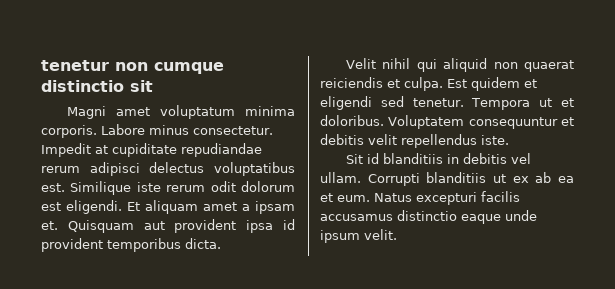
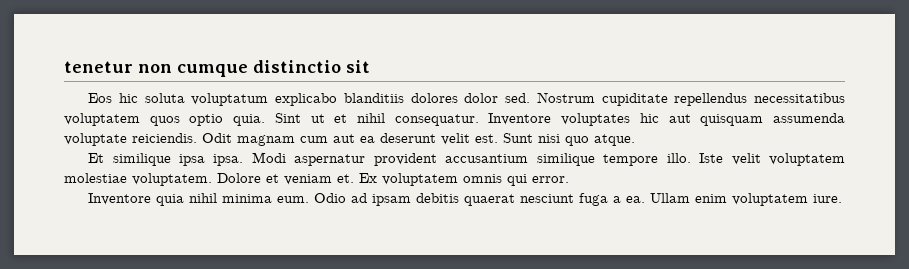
[66,105,295,119] [41,124,273,138] [41,143,262,157] [41,162,295,176] [41,181,295,195] [41,200,295,214] [41,219,295,233] [41,238,221,252] [345,58,574,72] [320,77,537,91] [320,96,574,110] [320,115,574,129] [320,134,509,148] [345,153,531,164] [320,172,574,186] [320,191,520,205] [320,210,537,224] [320,229,397,243] Magni amet voluptatum minima corporis. Labore minus consectetur. Impedit at cupiditate repudiandae rerum adipisci delectus voluptatibus est. Similique iste rerum odit dolorum est eligendi. Et aliquam amet a ipsam et. Quisquam aut provident ipsa id provident temporibus dicta. // Velit nihil qui aliquid non quaerat reiciendis et culpa. Est quidem et eligendi sed tenetur. Tempora ut et doloribus. Voluptatem consequuntur et debitis velit repellendus iste. // Sit id blanditiis in debitis vel ullam. Corrupti blanditiis ut ex ab ea et eum. Natus excepturi facilis accusamus distinctio eaque unde ipsum velit. -> [88,92,845,106] [64,113,845,126] [64,133,635,146] [88,152,846,166] [64,173,569,186] [88,193,843,206] Eos hic soluta voluptatum explicabo blanditiis dolores dolor sed. Nostrum cupiditate repellendus necessitatibus voluptatem quos optio quia. Sint ut et nihil consequatur. Inventore voluptates hic aut quisquam assumenda voluptate reiciendis. Odit magnam cum aut ea deserunt velit est. Sunt nisi quo atque. // Et similique ipsa ipsa. Modi aspernatur provident accusantium similique tempore illo. Iste velit voluptatem molestiae voluptatem. Dolore et veniam et. Ex voluptatem omnis qui error. // Inventore quia nihil minima eum. Odio ad ipsam debitis quaerat nesciunt fuga a ea. Ullam enim voluptatem iure.

